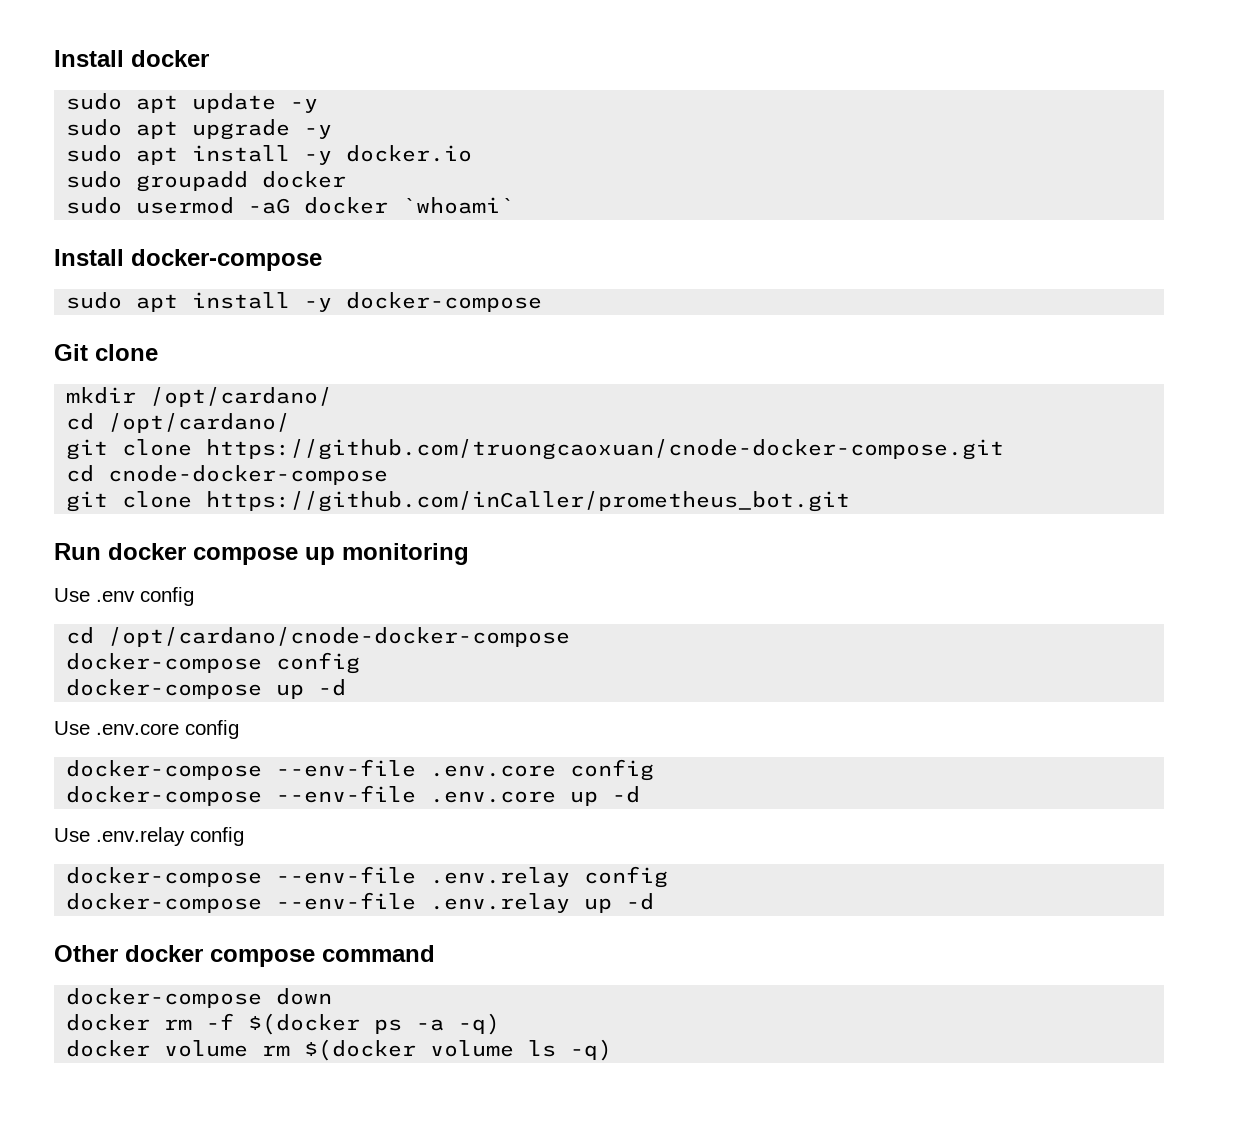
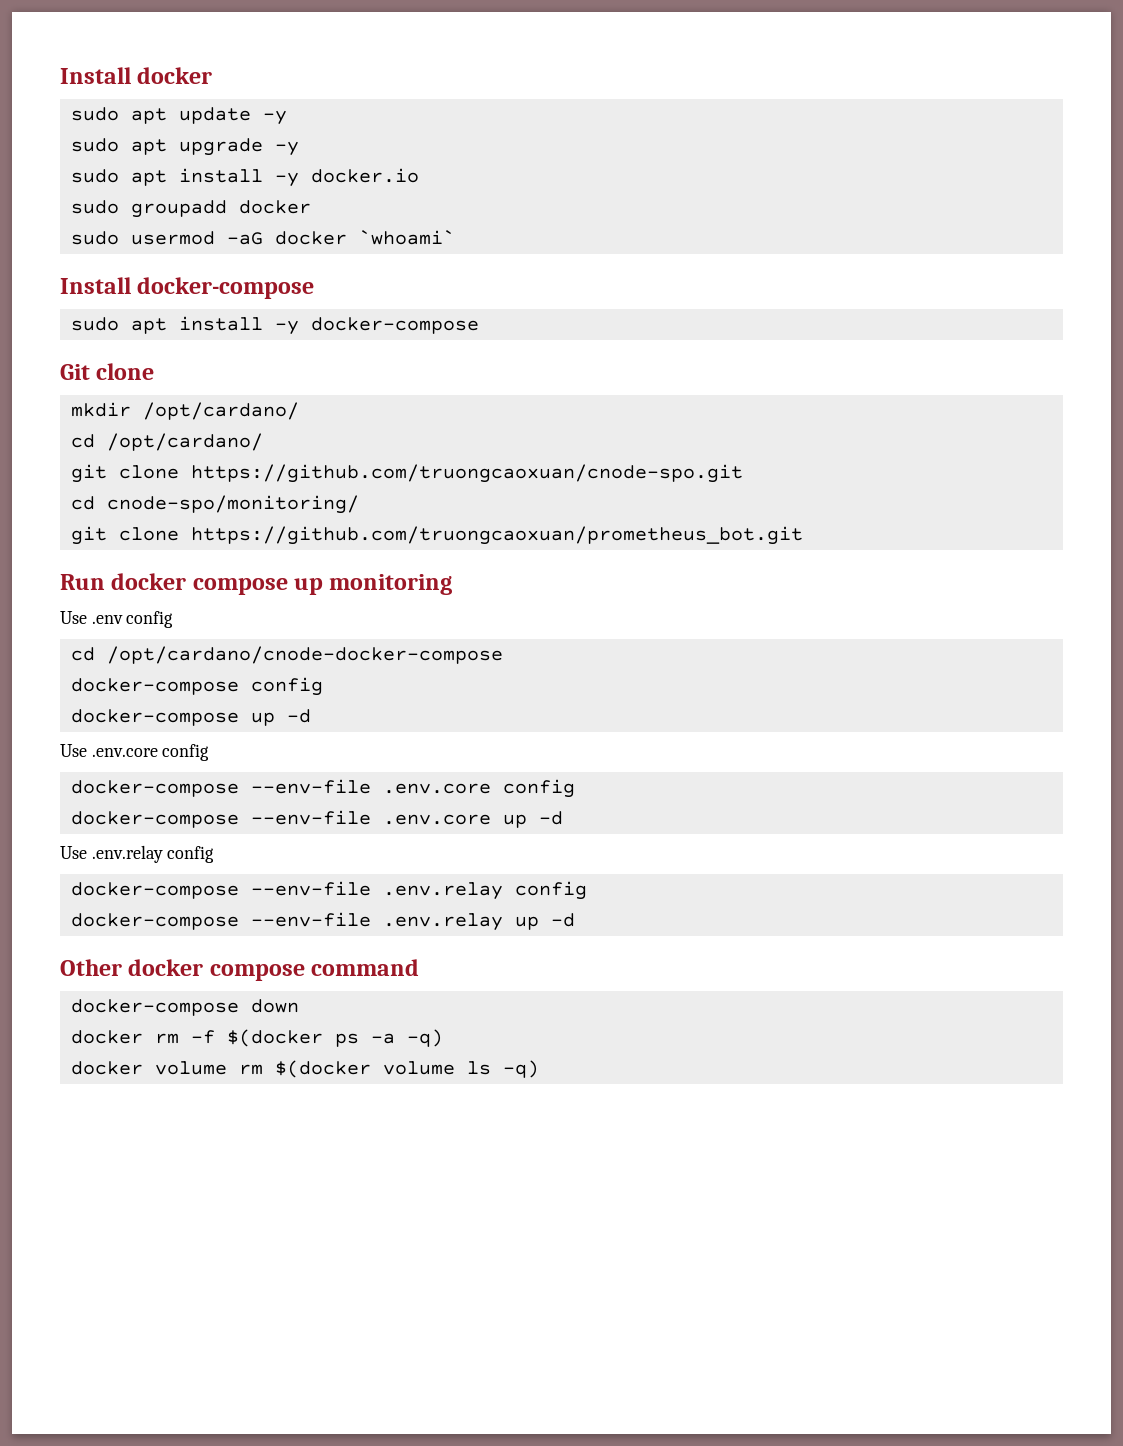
[206,439,1005,460] [66,465,389,485] [66,491,851,512] https://github.com/truongcaoxuan/cnode-docker-compose.git // cd cnode-docker-compose // git clone https://github.com/inCaller/prometheus_bot.git -> [190,464,743,483] [70,495,359,514] [70,526,803,545] https://github.com/truongcaoxuan/cnode-spo.git // cd cnode-spo/monitoring/ // git clone https://github.com/truongcaoxuan/prometheus_bot.git

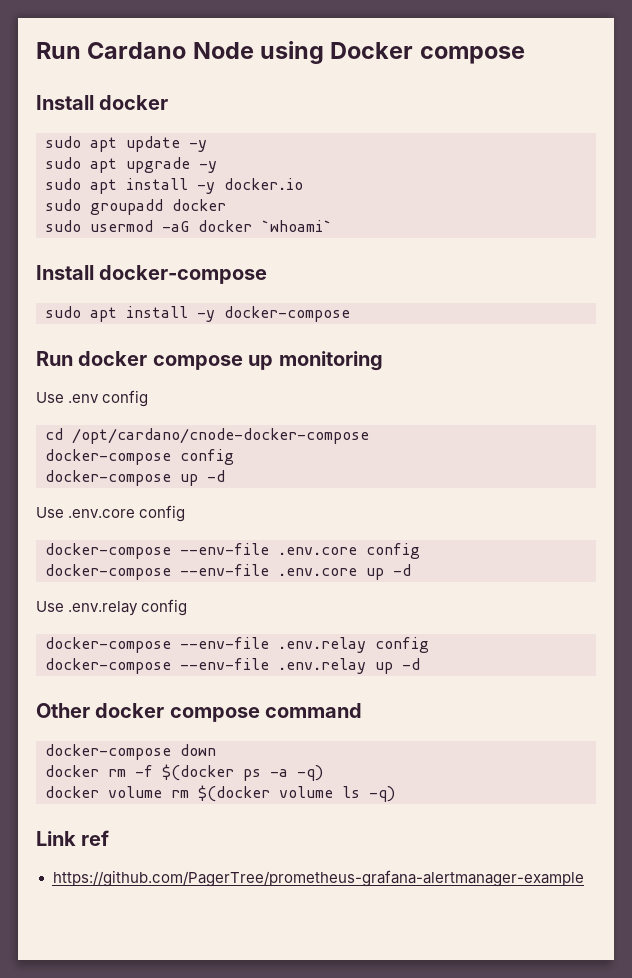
(60, 75) none -> [36,41,525,64] Run Cardano Node using Docker compose //
[60,363,155,380] [70,402,299,420] [70,433,263,451] [70,464,743,483] [70,495,359,514] [70,526,803,545] // Git clone // mkdir /opt/cardano/ // cd /opt/cardano/ // git clone https://github.com/truongcaoxuan/cnode-spo.git // cd cnode-spo/monitoring/ // git clone https://github.com/truongcaoxuan/prometheus_bot.git -> (350, 314) none
(539, 1069) none -> [36,830,110,846] [52,870,584,887] // Link ref // https://github.com/PagerTree/prometheus-grafana-alertmanager-example

